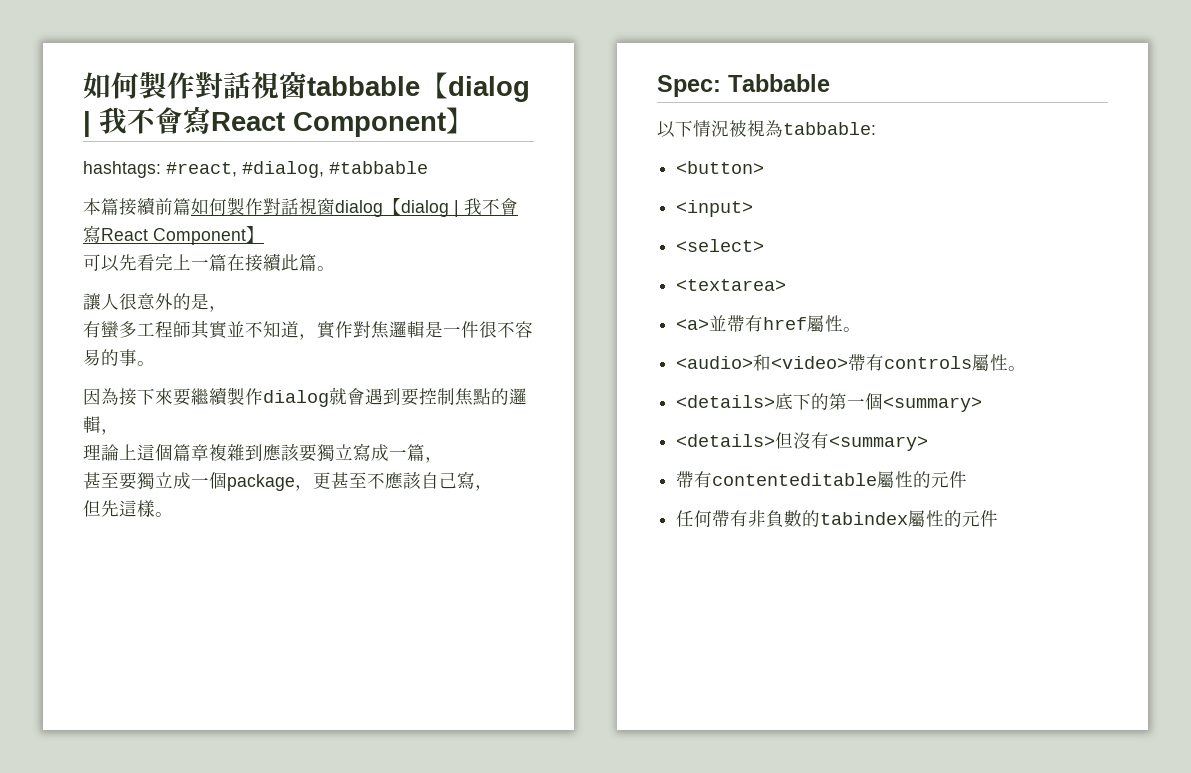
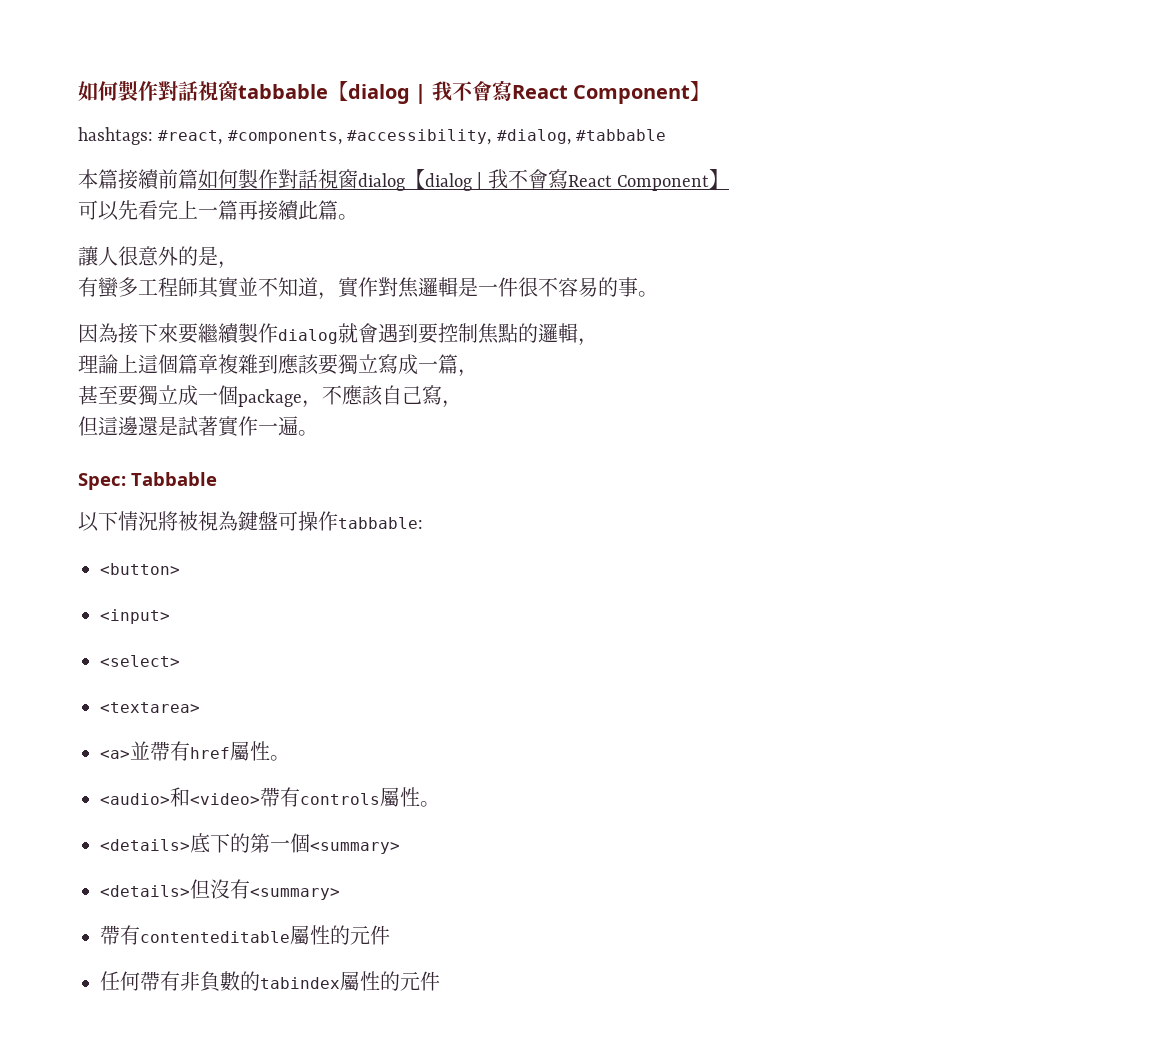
(237, 169) none -> [227,129,492,145] #components, #accessibility,
[227,254,245,271] 在 -> [238,200,258,220] 再
[313,472,367,489] 更甚至 -> (322, 404) none
[101,500,155,517] 先這樣 -> [98,416,298,437] 這邊還是試著實作一遍
[729,120,783,137] 被視為 -> [158,511,338,531] 將被視為鍵盤可操作

